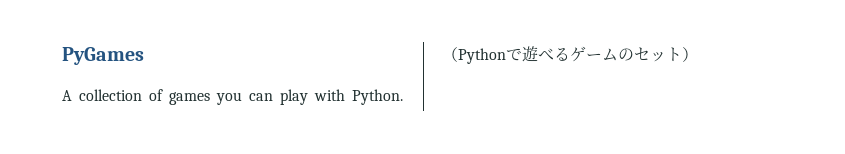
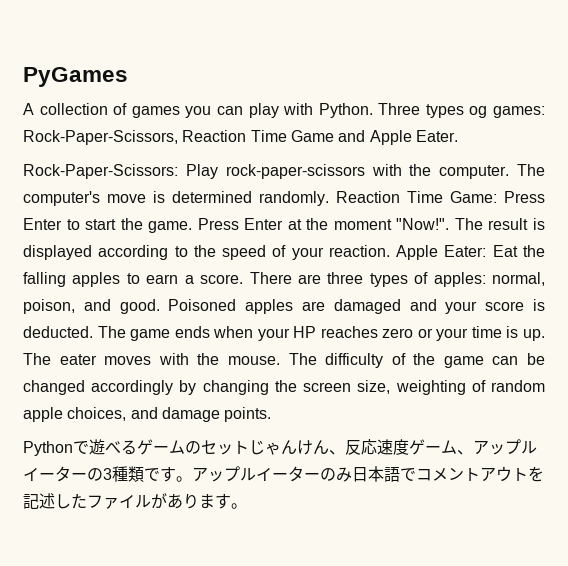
[442,47,458,62] （ -> [378,103,545,118] [23,130,458,145] [23,164,545,179] [23,191,545,206] [23,218,545,233] [23,245,545,260] [23,272,545,287] [23,299,546,314] [23,326,546,341] [23,353,545,368] [23,380,545,395] [23,407,272,422] Three types og games: Rock-Paper-Scissors, Reaction Time Game and Apple Eater. // Rock-Paper-Scissors: Play rock-paper-scissors with the computer. The computer's move is determined randomly. Reaction Time Game: Press Enter to start the game. Press Enter at the moment "Now!". The result is displayed according to the speed of your reaction. Apple Eater: Eat the falling apples to earn a score. There are three types of apples: normal, poison, and good. Poisoned apples are damaged and your score is deducted. The game ends when your HP reaches zero or your time is up. The eater moves with the mouse. The difficulty of the game can be changed accordingly by changing the screen size, weighting of random apple choices, and damage points. //
[682,47,698,62] ） -> [249,439,537,455] [23,466,544,482] [23,493,247,509] じゃんけん、反応速度ゲーム、アップルイーターの3種類です。アップルイーターのみ日本語でコメントアウトを記述したファイルがあります。

